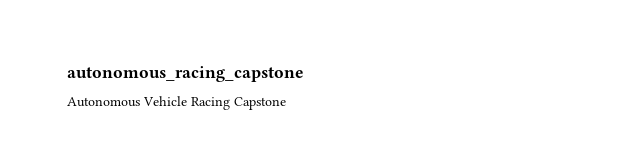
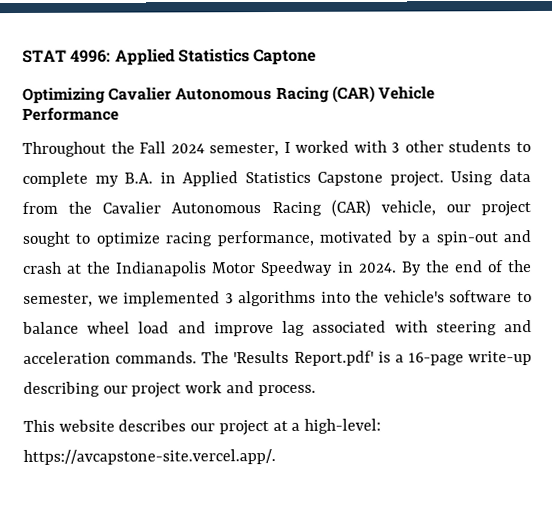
[67,66,304,82] [67,96,286,110] autonomous_racing_capstone // Autonomous Vehicle Racing Capstone -> [22,48,317,66] [22,85,435,104] [22,107,119,121] [22,140,531,157] [22,170,531,187] [22,199,531,217] [22,230,532,247] [23,260,532,277] [23,290,532,307] [22,320,532,337] [23,350,532,366] [23,381,316,398] [23,418,382,436] [23,449,276,465] STAT 4996: Applied Statistics Captone // Optimizing Cavalier Autonomous Racing (CAR) Vehicle Performance // Throughout the Fall 2024 semester, I worked with 3 other students to complete my B.A. in Applied Statistics Capstone project. Using data from the Cavalier Autonomous Racing (CAR) vehicle, our project sought to optimize racing performance, motivated by a spin-out and crash at the Indianapolis Motor Speedway in 2024. By the end of the semester, we implemented 3 algorithms into the vehicle's software to balance wheel load and improve lag associated with steering and acceleration commands. The 'Results Report.pdf' is a 16-page write-up describing our project work and process. // This website describes our project at a high-level: https://avcapstone-site.vercel.app/.

